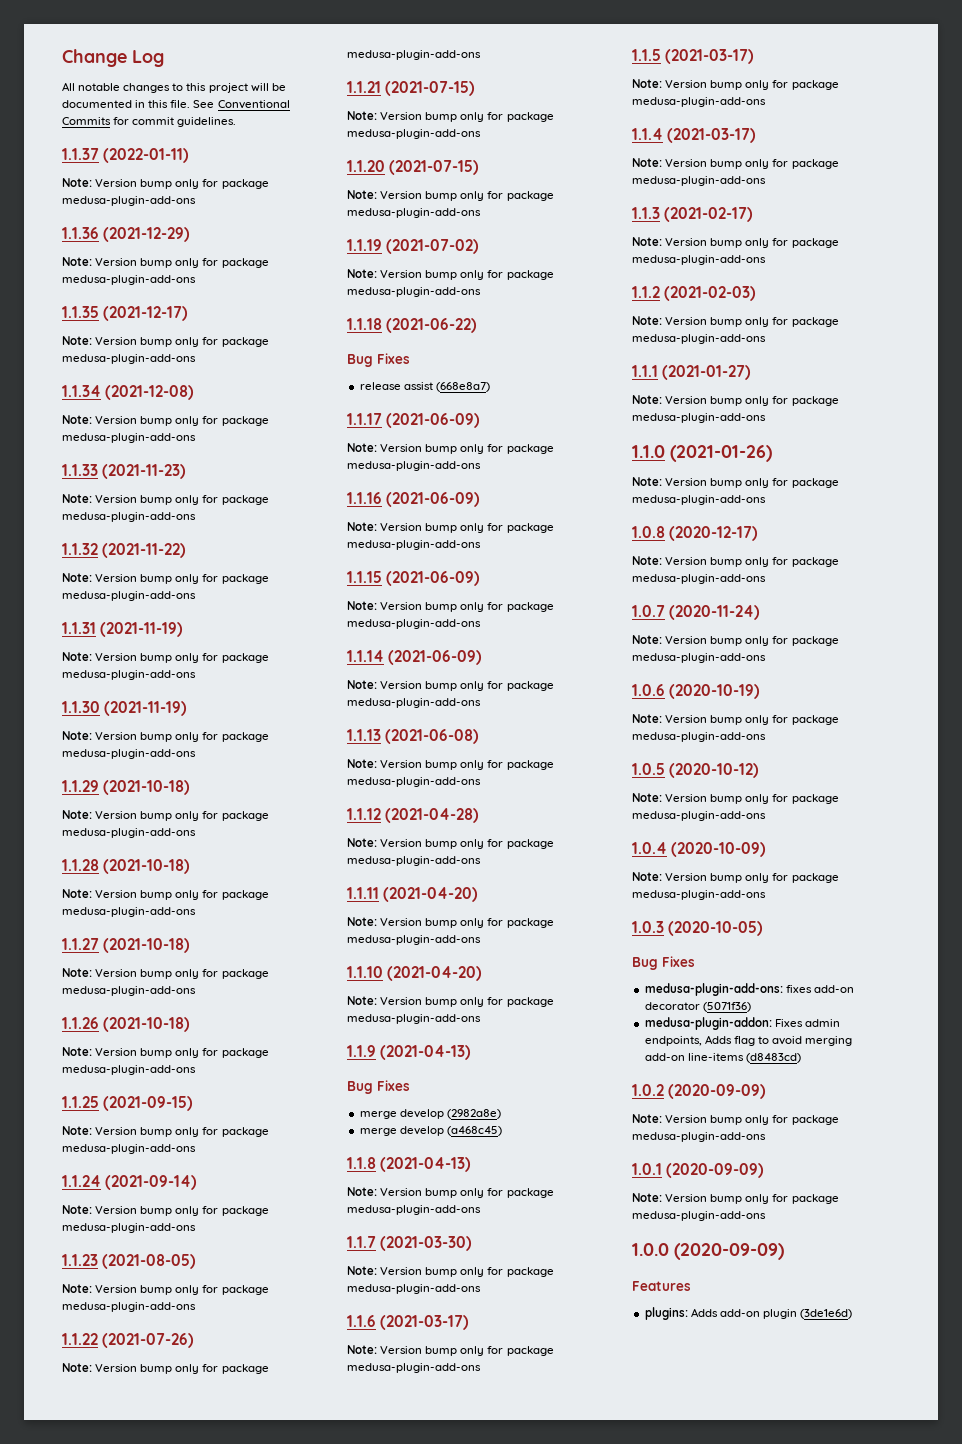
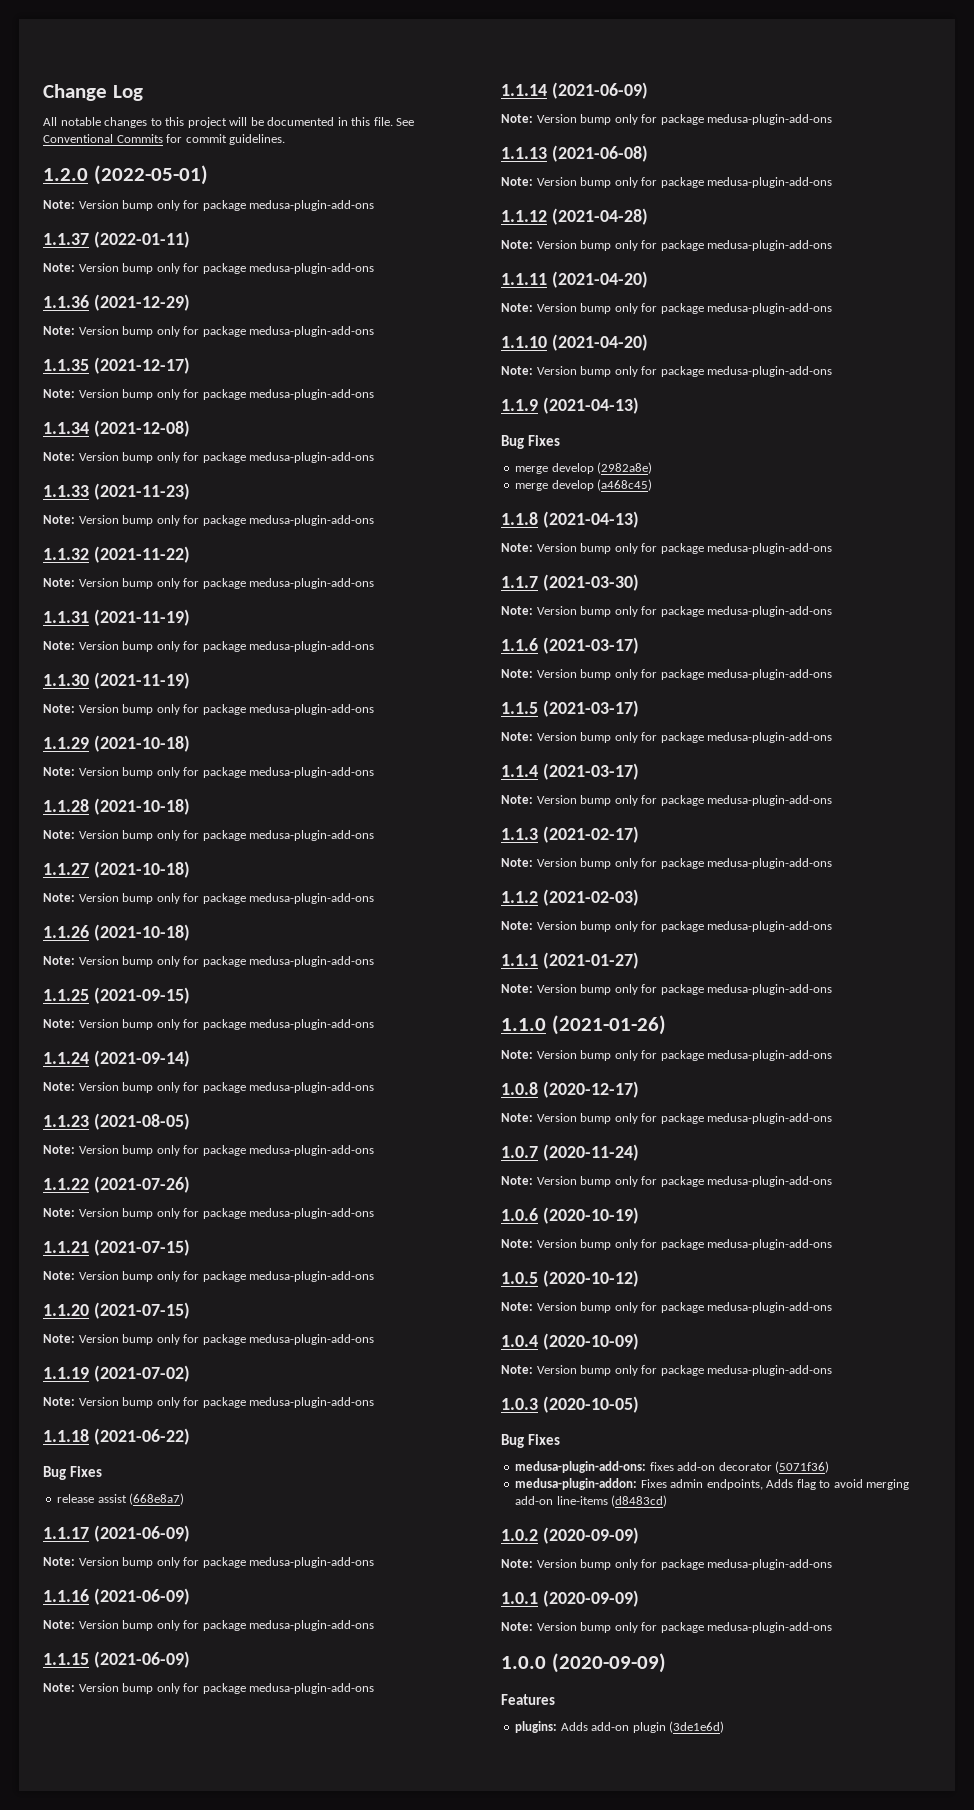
(237, 122) none -> [43,165,208,185] [43,200,375,211] // 1.2.0 (2022-05-01) // Note: Version bump only for package medusa-plugin-add-ons

